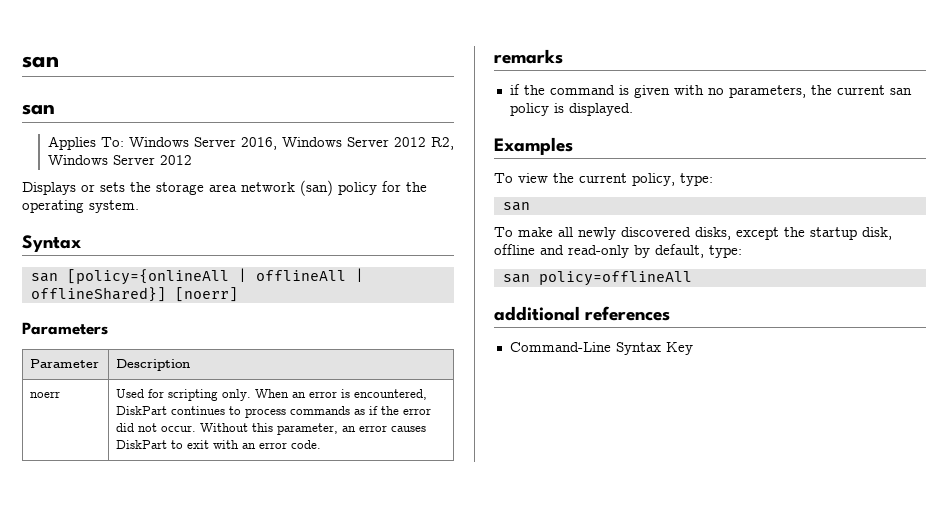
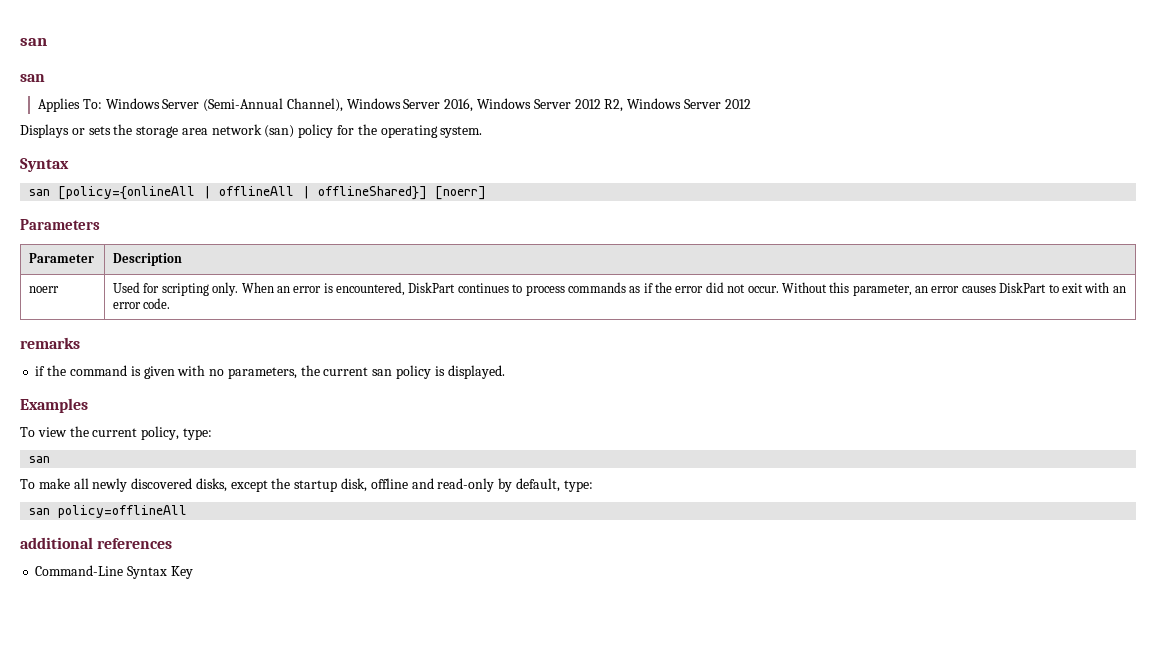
(236, 142) none -> [203,98,441,112] (Semi-Annual Channel), Windows Server

